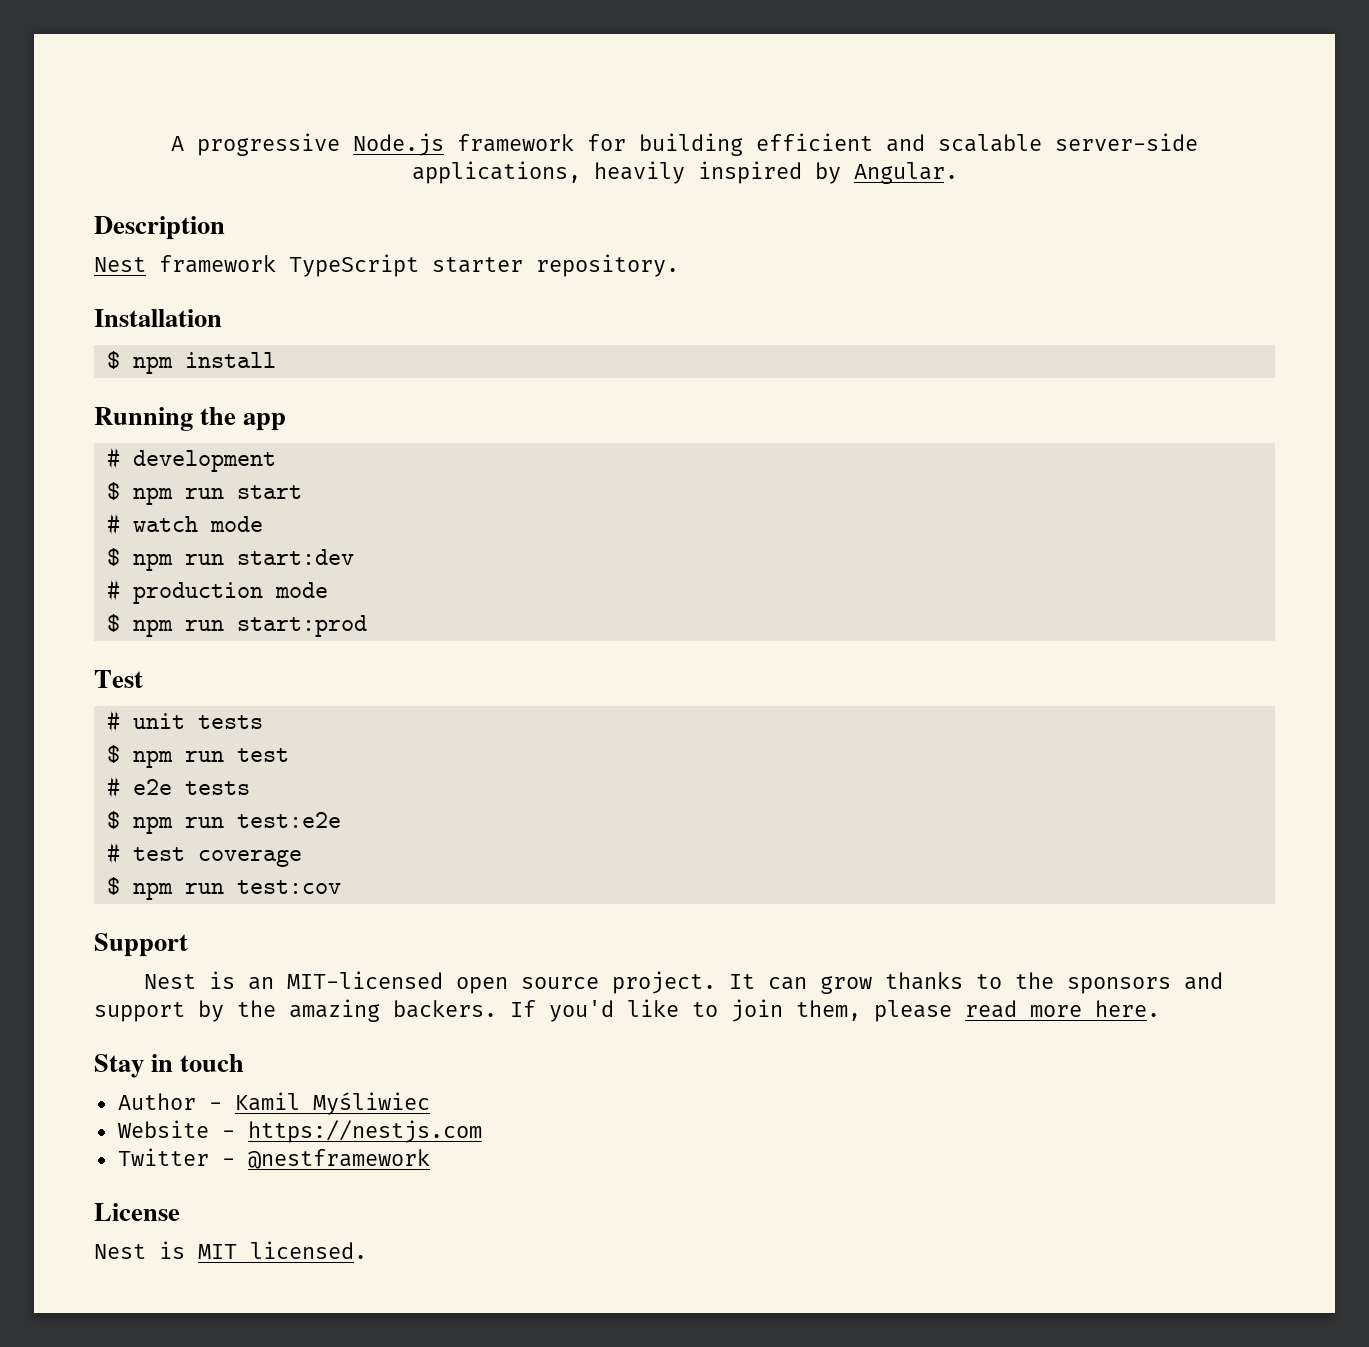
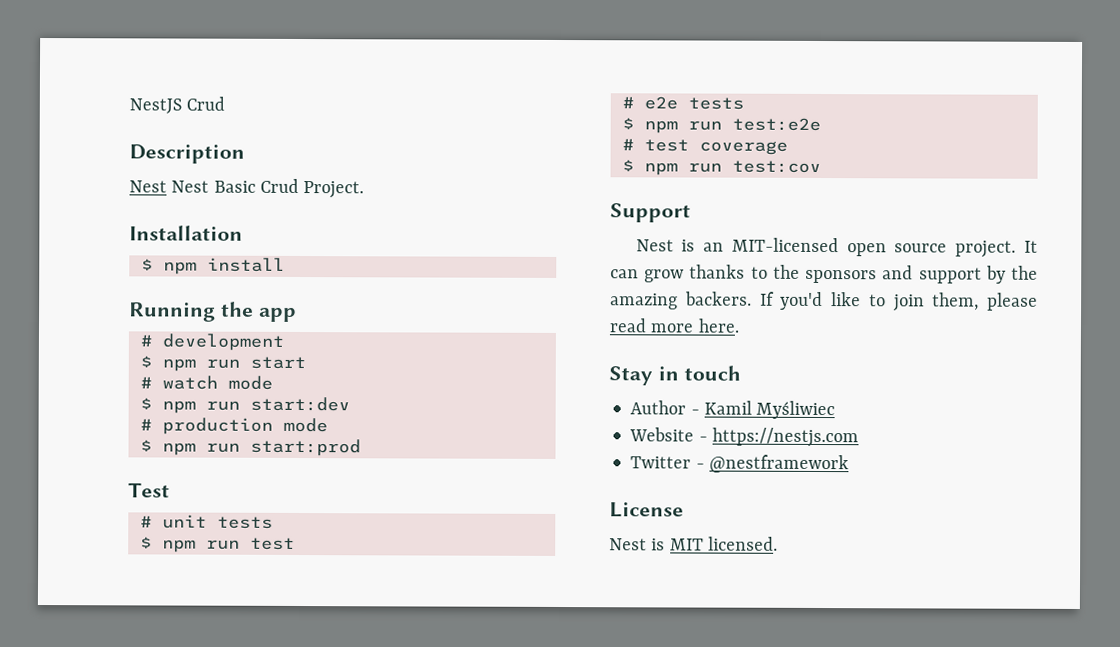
[171,133,1198,156] [411,161,958,184] [94,216,225,240] [94,254,679,277] A progressive Node.js framework for building efficient and scalable server-side applications, heavily inspired by Angular. // Description // Nest framework TypeScript starter repository. -> [129,96,226,114] [129,144,245,164] [129,178,365,199] NestJS Crud // Description // Nest Nest Basic Crud Project.

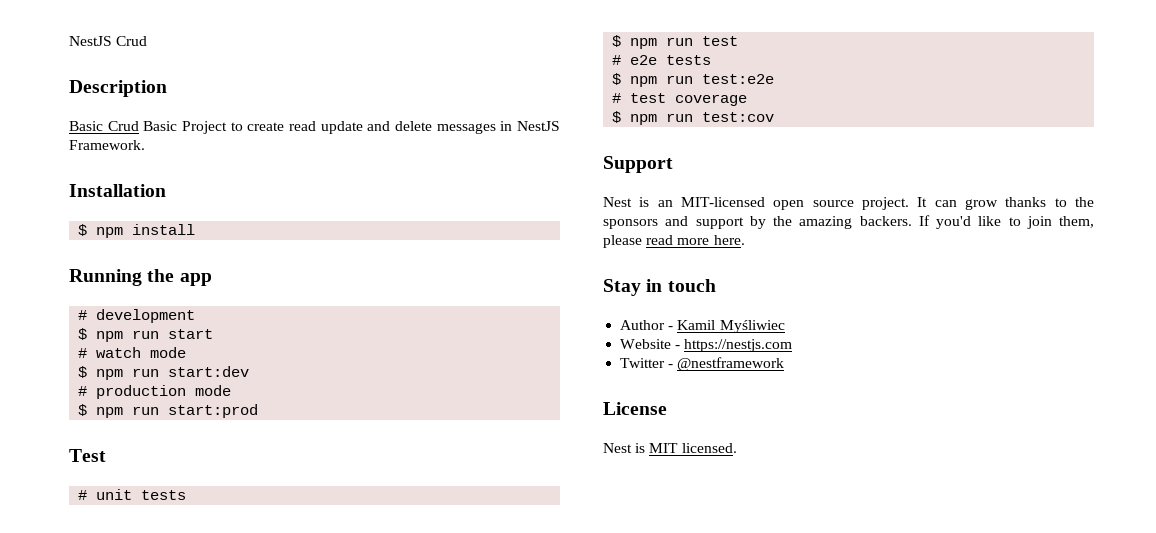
[129,178,365,199] Nest Nest Basic Crud Project. -> [69,121,560,134] [69,140,145,150] Basic Crud Basic Project to create read update and delete messages in NestJS Framework.

